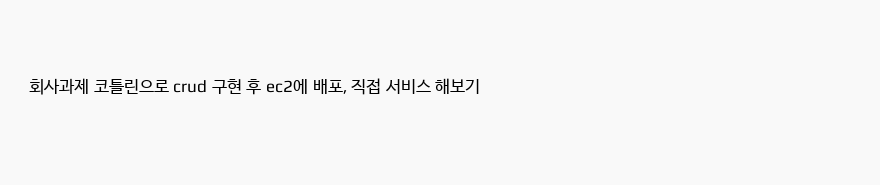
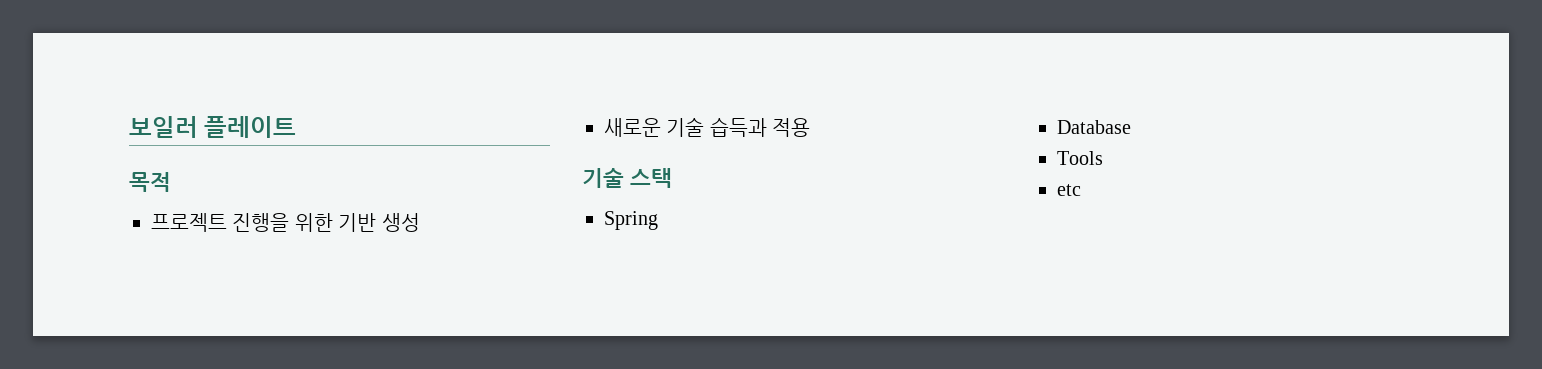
[29,78,481,95] 회사과제 코틀린으로 crud 구현 후 ec2에 배포, 직접 서비스 해보기 -> [129,116,297,138] [129,172,171,192] [151,213,420,232] [604,117,811,137] [582,168,672,188] [604,211,658,230] [1057,120,1131,134] [1057,151,1103,165] [1057,184,1081,196] 보일러 플레이트 // 목적 // 프로젝트 진행을 위한 기반 생성 // 새로운 기술 습득과 적용 // 기술 스택 // Spring // Database // Tools // etc

